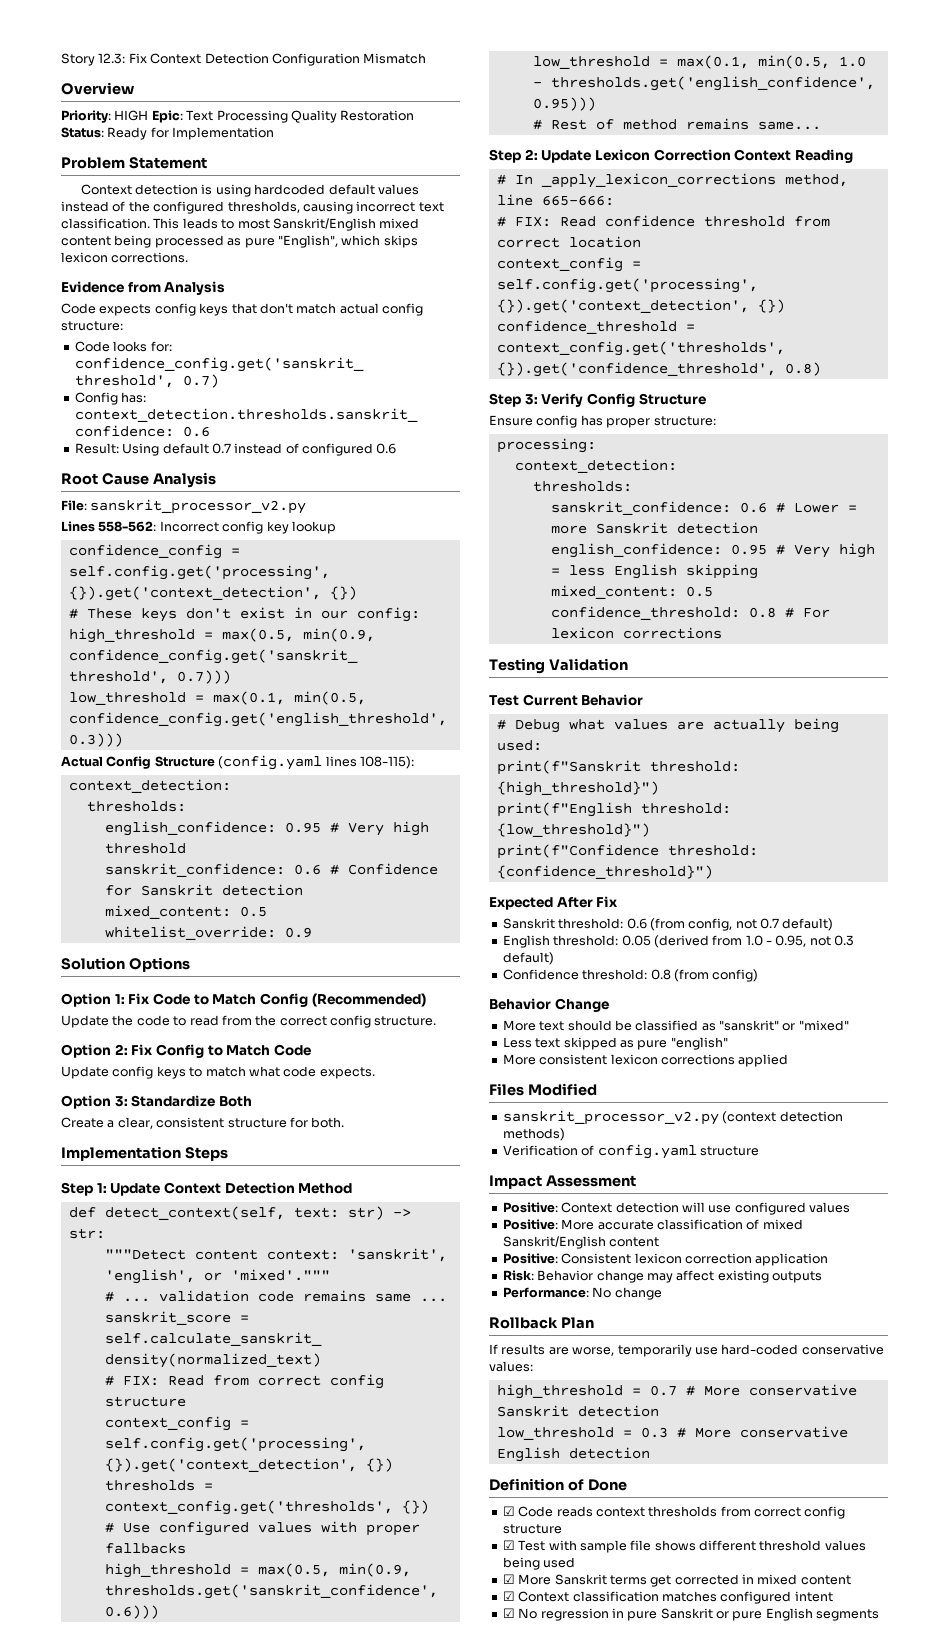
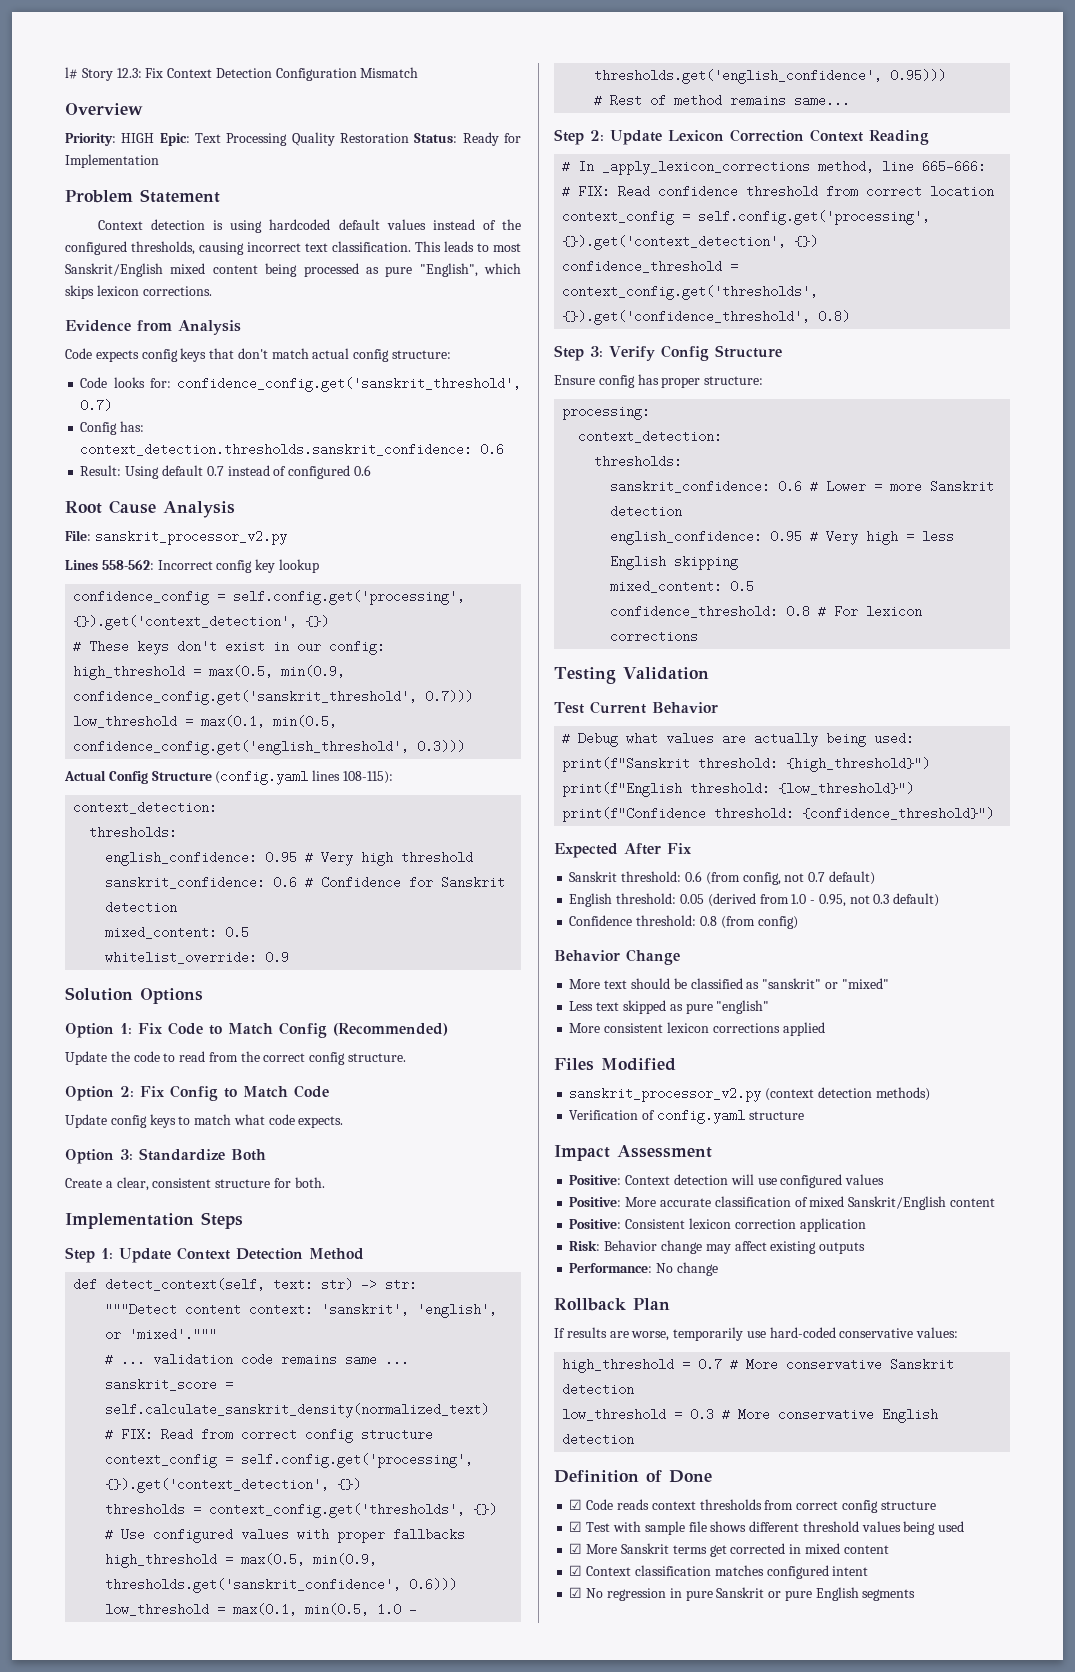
(61, 59) none -> [65,67,78,79] l#

